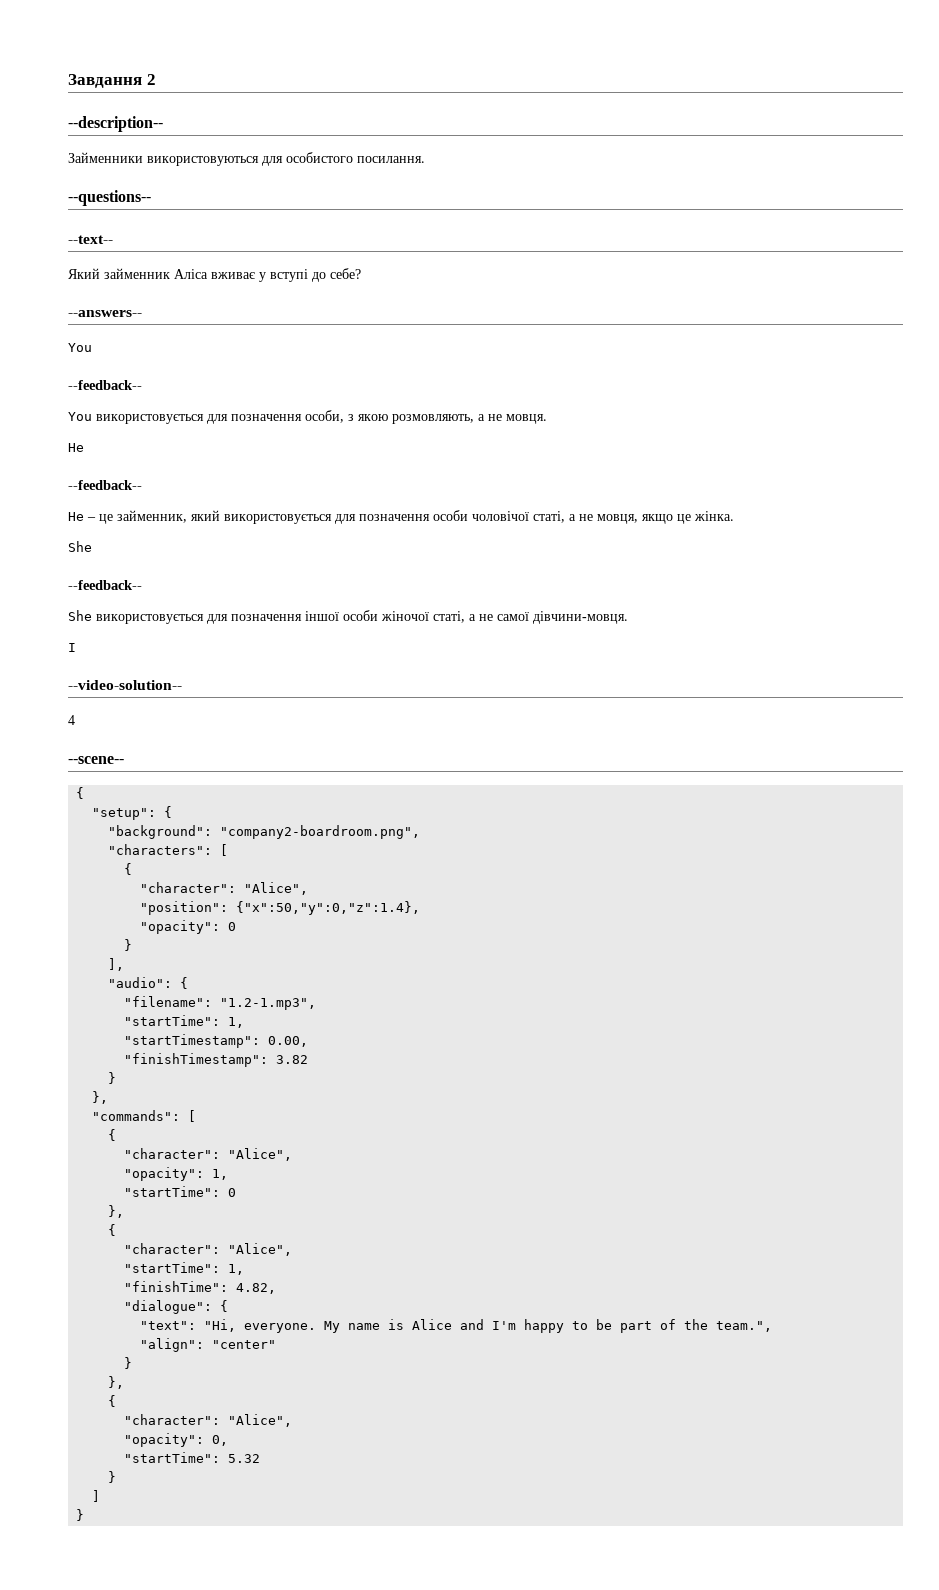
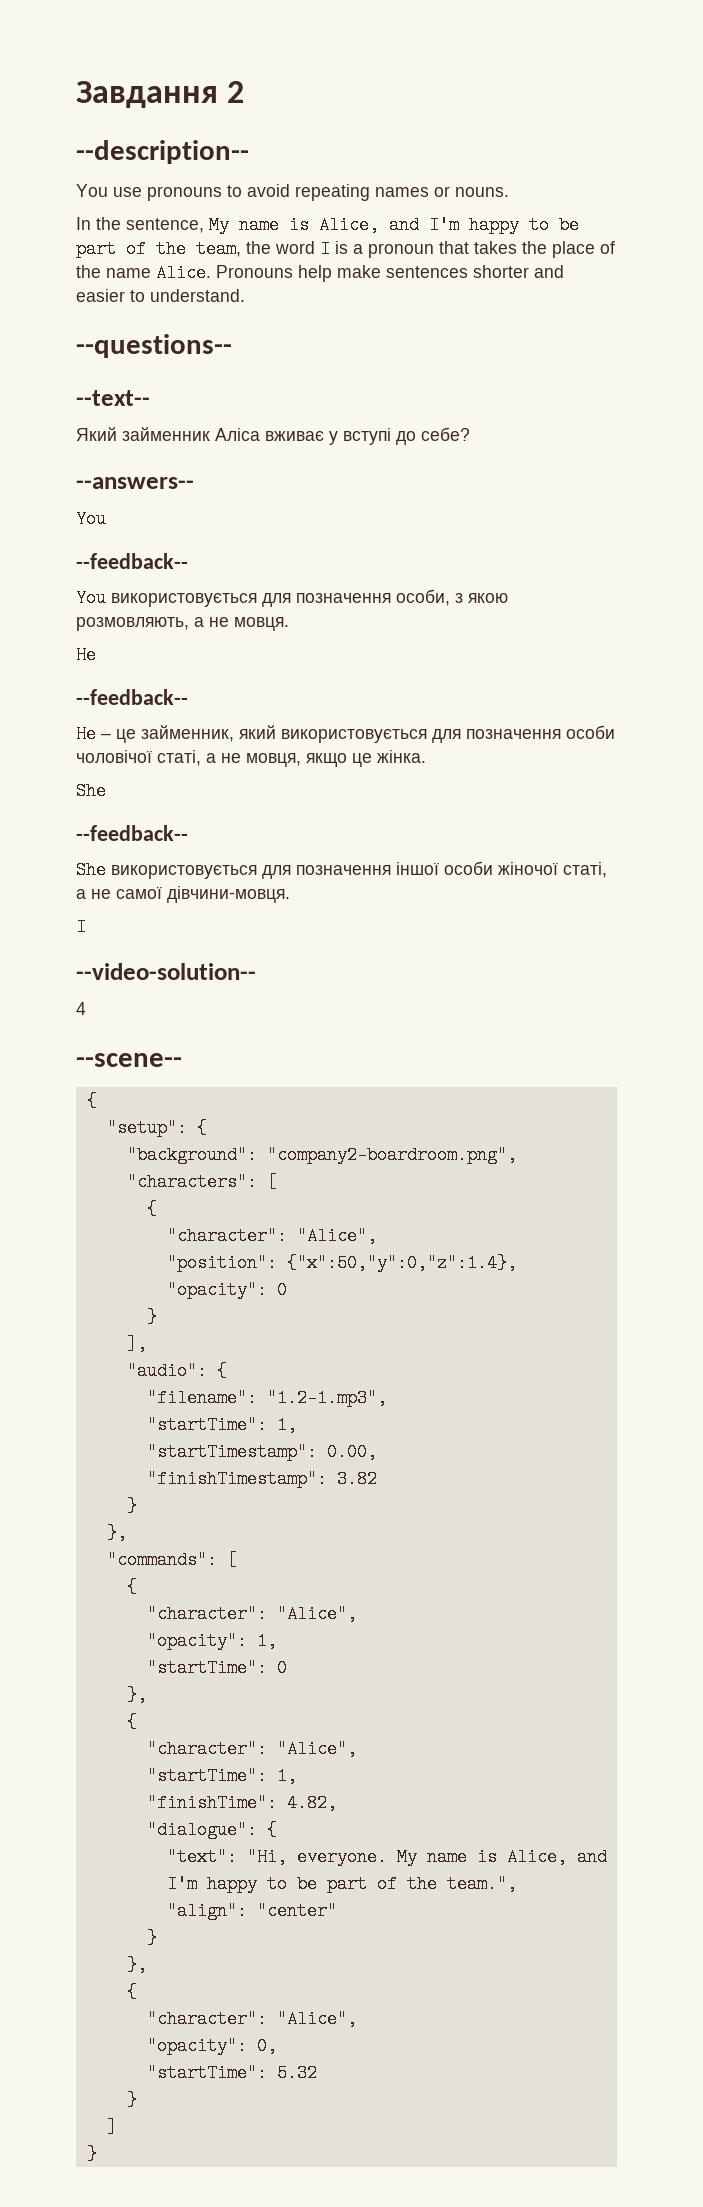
[68,152,425,166] Займенники використовуються для особистого посилання. -> [76,184,509,201] [76,216,579,234] [76,240,615,258] [76,264,564,282] [76,289,245,302] You use pronouns to avoid repeating names or nouns. // In the sentence, My name is Alice, and I'm happy to be part of the team, the word I is a pronoun that takes the place of the name Alice. Pronouns help make sentences shorter and easier to understand.
[412,1319,453,1330] Alice -> [506,1848,567,1866] Alice,

